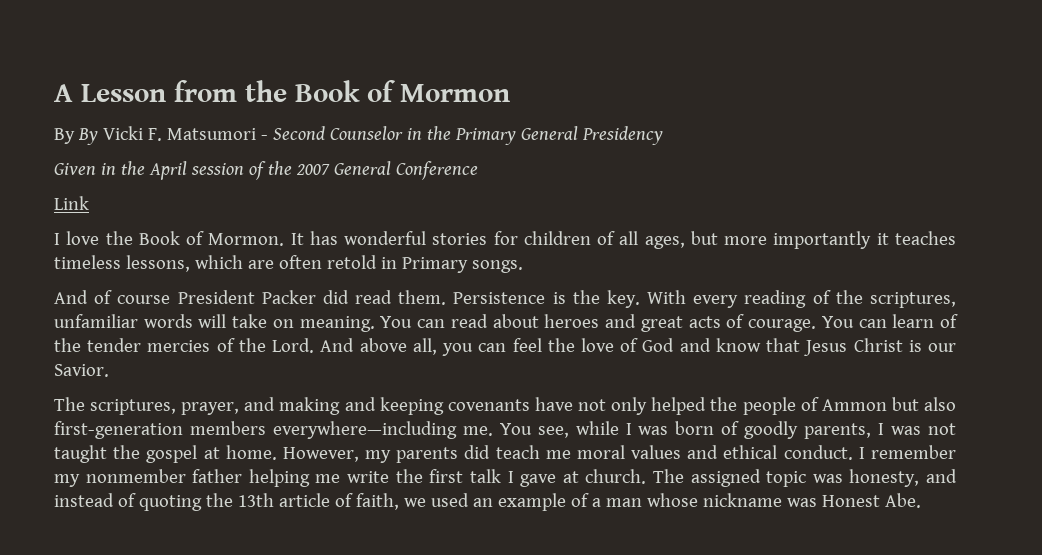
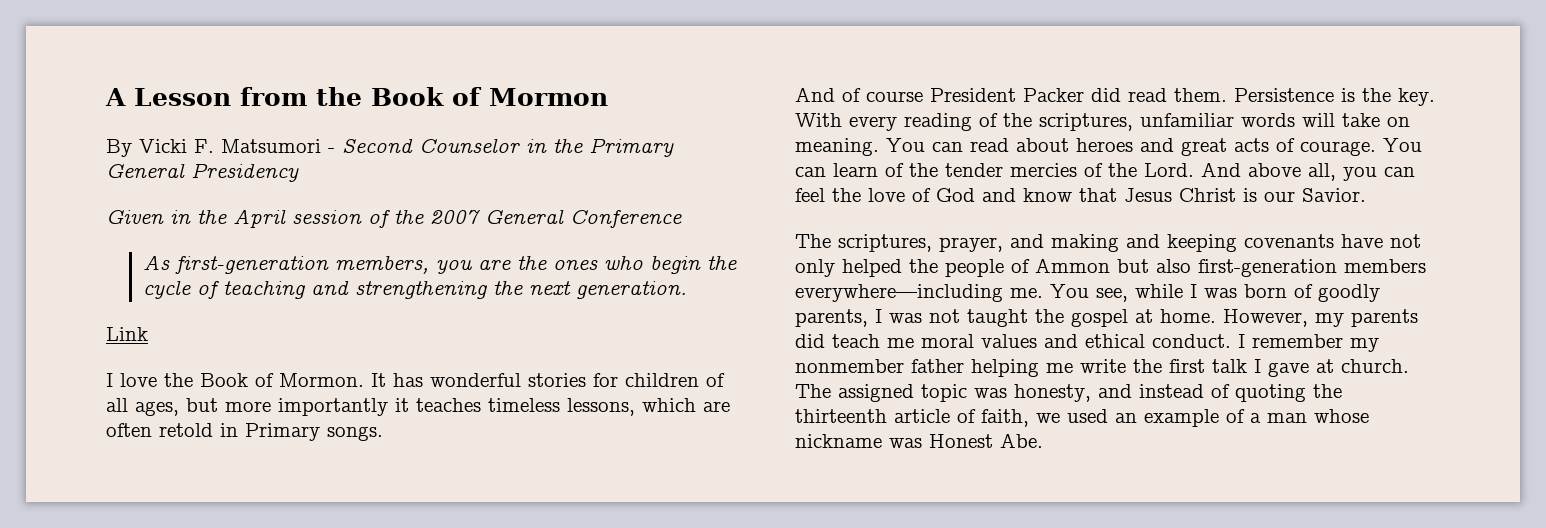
[77,128,98,145] By -> (132, 148) none
(478, 170) none -> [143,255,738,274] [143,280,688,299] // As first-generation members, you are the ones who begin the cycle of teaching and strengthening the next generation.
[237,493,274,507] 13th -> [795,409,887,423] thirteenth

